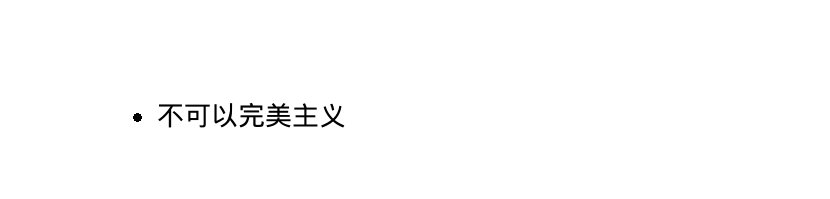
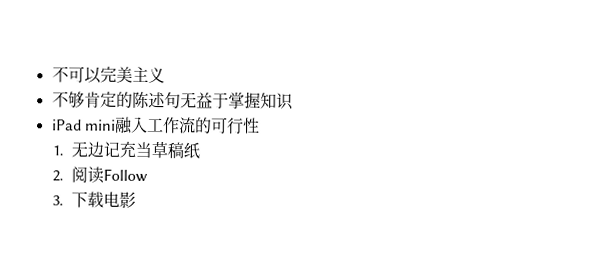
(347, 115) none -> [51,91,294,110] [51,116,260,135] [51,140,200,160] [51,166,148,184] [51,191,136,208] // 不够肯定的陈述句无益于掌握知识 // iPad mini融入工作流的可行性 // 1.无边记充当草稿纸 // 2.阅读Follow // 3.下载电影

